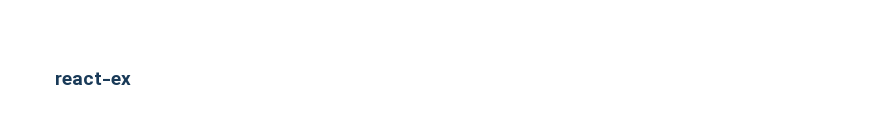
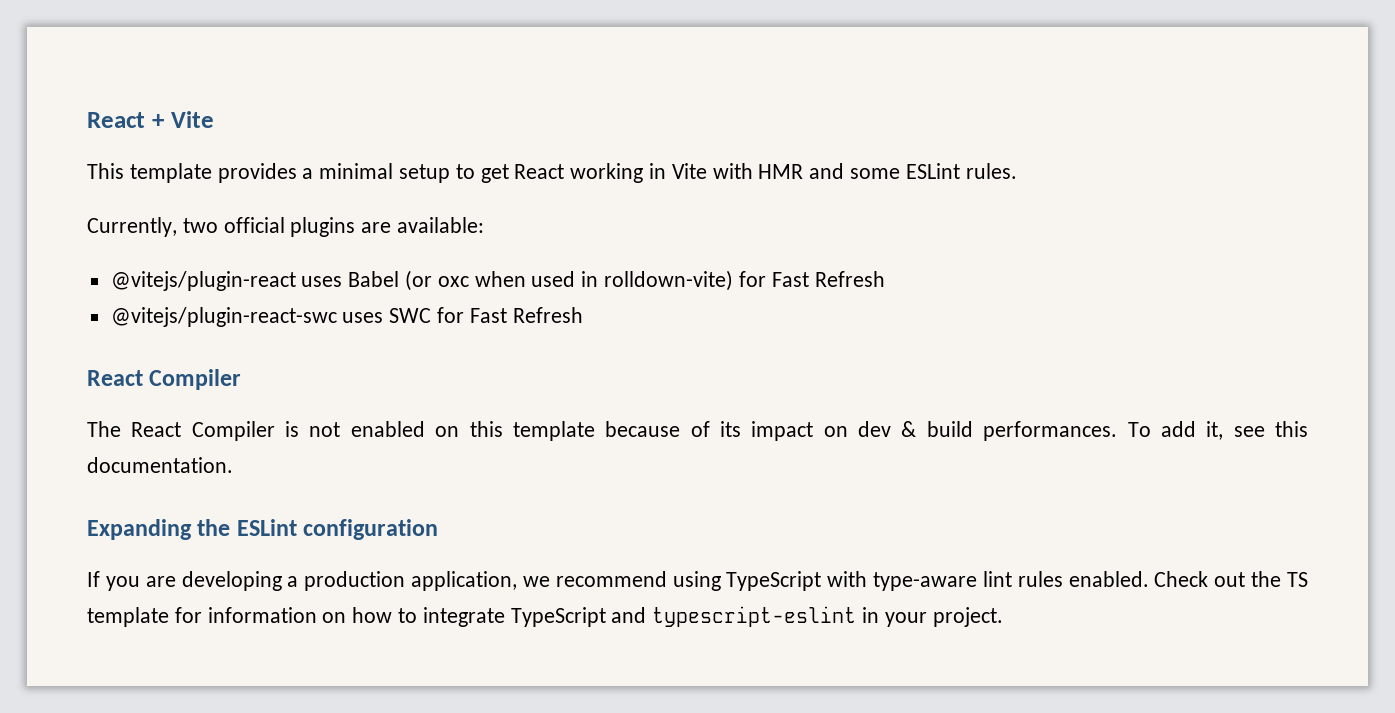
[55,72,131,85] react-ex -> [87,111,214,128] [87,163,1017,183] [87,217,485,237] [110,270,885,291] [110,307,583,327] [87,369,242,390] [87,421,1308,441] [87,457,233,473] [87,519,439,540] [87,571,1309,591] [87,606,1003,627] React + Vite // This template provides a minimal setup to get React working in Vite with HMR and some ESLint rules. // Currently, two official plugins are available: // @vitejs/plugin-react uses Babel (or oxc when used in rolldown-vite) for Fast Refresh // @vitejs/plugin-react-swc uses SWC for Fast Refresh // React Compiler // The React Compiler is not enabled on this template because of its impact on dev & build performances. To add it, see this documentation. // Expanding the ESLint configuration // If you are developing a production application, we recommend using TypeScript with type-aware lint rules enabled. Check out the TS template for information on how to integrate TypeScript and typescript-eslint in your project.

